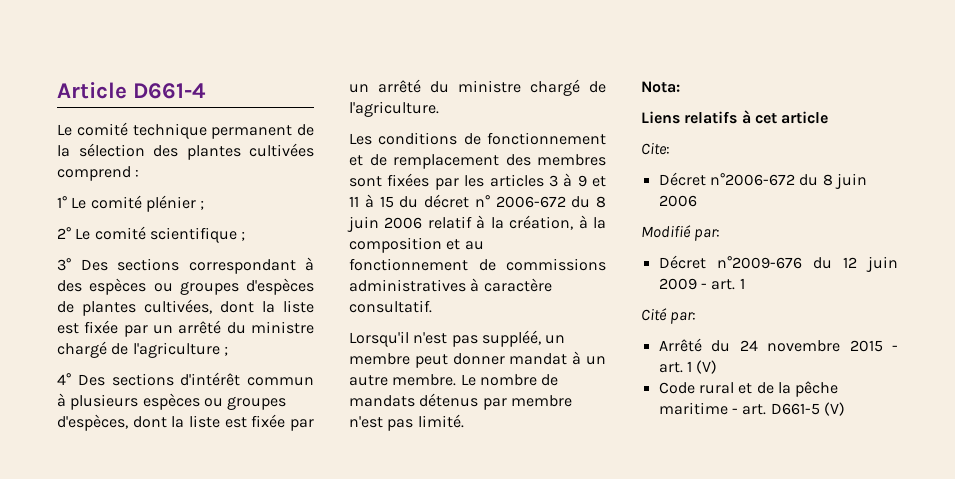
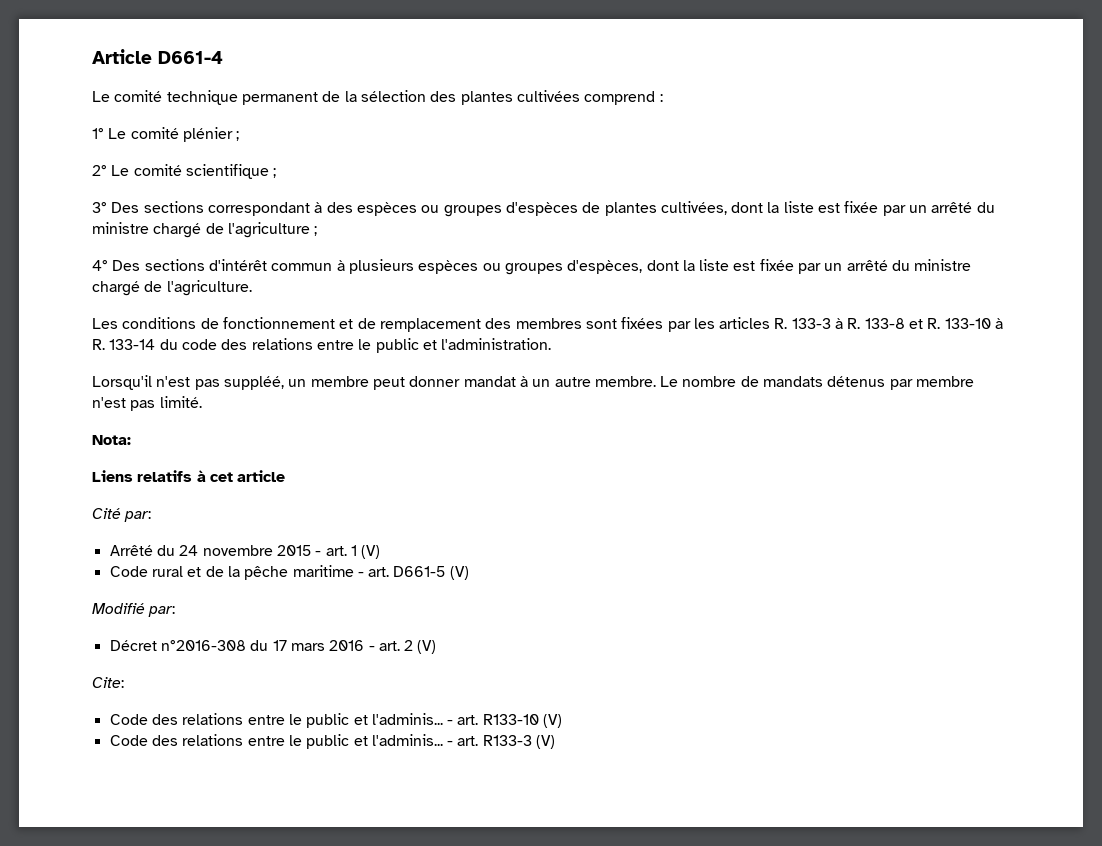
[548,173,606,187] [349,194,606,208] [347,215,606,232] [349,237,484,253] [349,258,606,271] [349,278,552,292] [349,300,432,313] 3 à 9 et 11 à 15 du décret n° 2006-672 du 8 juin 2006 relatif à la création, à la composition et au fonctionnement de commissions administratives à caractère consultatif. -> [774,318,1004,329] [92,338,552,353] R. 133-3 à R. 133-8 et R. 133-10 à R. 133-14 du code des relations entre le public et l'administration.
[641,142,670,155] [658,172,867,189] [658,195,697,207] [641,225,721,241] [658,255,898,272] [658,278,745,290] // Cite: // Décret n°2006-672 du 8 juin 2006 // Modifié par: // Décret n°2009-676 du 12 juin 2009 - art. 1 -> (286, 476) none
(845, 409) none -> [92,603,176,617] [109,640,437,654] [92,677,124,688] [109,713,563,728] [109,734,556,749] // Modifié par: // Décret n°2016-308 du 17 mars 2016 - art. 2 (V) // Cite: // Code des relations entre le public et l'adminis... - art. R133-10 (V) // Code des relations entre le public et l'adminis... - art. R133-3 (V)

